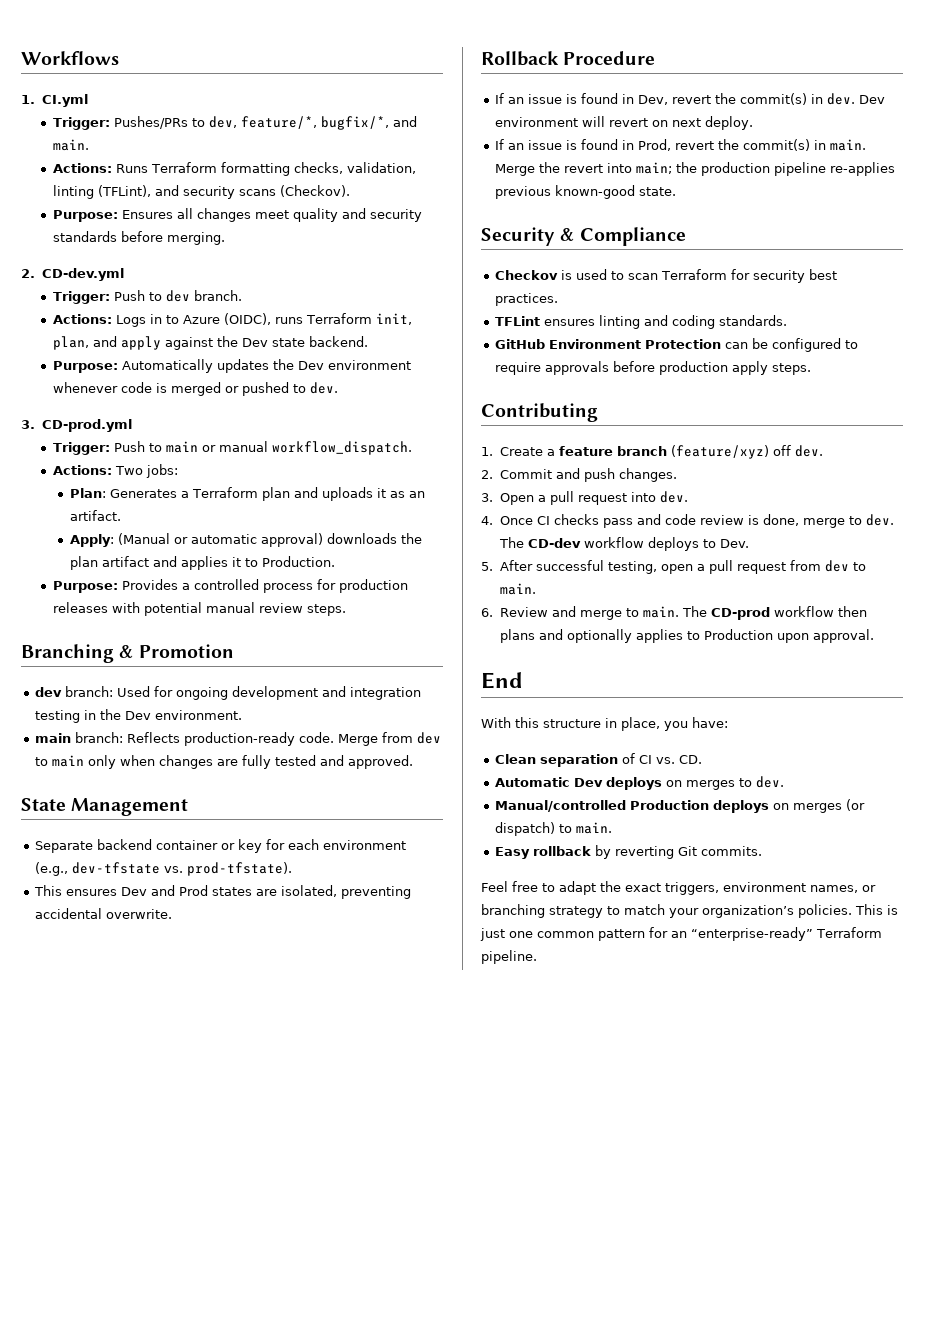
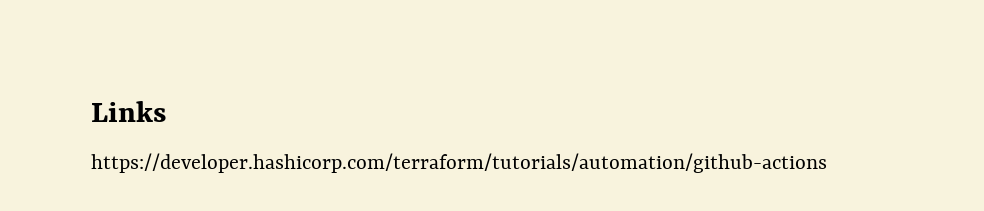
[21,51,119,65] [21,94,88,107] [52,116,417,130] [52,139,89,151] [52,162,416,176] [52,185,350,199] [52,208,422,222] [52,231,225,245] [21,268,125,281] [52,290,242,304] [52,313,412,327] [52,336,368,350] [52,359,411,373] [52,382,338,396] [21,419,132,432] [52,441,412,455] [52,464,178,478] [69,487,425,501] [69,510,121,521] [69,533,422,547] [69,556,335,570] [52,579,408,593] [52,602,346,616] [21,644,234,663] [35,686,422,700] [35,709,243,723] [35,732,442,746] [35,755,414,769] [21,798,189,816] [35,839,407,853] [35,862,293,876] [34,885,412,899] [35,908,173,919] [481,51,656,66] [495,93,886,105] [495,116,754,130] [495,139,867,151] [495,162,896,176] [495,185,677,199] [481,227,686,246] [495,269,838,283] [495,293,559,306] [495,315,788,329] [495,338,859,352] [495,361,812,375] [481,403,598,422] [481,445,823,459] [481,468,677,482] [481,491,688,505] [481,514,894,528] [498,537,750,551] [481,560,866,574] [499,583,536,595] [481,606,867,620] [499,629,874,643] [481,672,523,689] [481,717,728,731] [495,753,703,767] [495,776,785,790] [495,799,866,813] [495,822,613,836] [495,845,763,859] [481,881,876,895] [481,904,898,918] [480,927,882,941] [481,950,537,964] Workflows // 1. CI.yml // Trigger: Pushes/PRs to dev, feature/*, bugfix/*, and main. // Actions: Runs Terraform formatting checks, validation, linting (TFLint), and security scans (Checkov). // Purpose: Ensures all changes meet quality and security standards before merging. // 2. CD-dev.yml // Trigger: Push to dev branch. // Actions: Logs in to Azure (OIDC), runs Terraform init, plan, and apply against the Dev state backend. // Purpose: Automatically updates the Dev environment whenever code is merged or pushed to dev. // 3. CD-prod.yml // Trigger: Push to main or manual workflow_dispatch. // Actions: Two jobs: // Plan: Generates a Terraform plan and uploads it as an artifact. // Apply: (Manual or automatic approval) downloads the plan artifact and applies it to Production. // Purpose: Provides a controlled process for production releases with potential manual review steps. // Branching & Promotion // dev branch: Used for ongoing development and integration testing in the Dev environment. // main branch: Reflects production-ready code. Merge from dev to main only when changes are fully tested and approved. // State Management // Separate backend container or key for each environment (e.g., dev-tfstate vs. prod-tfstate). // This ensures Dev and Prod states are isolated, preventing accidental overwrite. // Rollback Procedure // If an issue is found in Dev, revert the commit(s) in dev. Dev environment will revert on next deploy. // If an issue is found in Prod, revert the commit(s) in main. Merge the revert into main; the production pipeline re-applies previous known-good state. // Security & Compliance // Checkov is used to scan Terraform for security best practices. // TFLint ensures linting and coding standards. // GitHub Environment Protection can be configured to require approvals before production apply steps. // Contributing // 1. Create a feature branch (feature/xyz) off dev. // 2. Commit and push changes. // 3. Open a pull request into dev. // 4. Once CI checks pass and code review is done, merge to dev. The CD-dev workflow deploys to Dev. // 5. After successful testing, open a pull request from dev to main. // 6. Review and merge to main. The CD-prod workflow then plans and optionally applies to Production upon approval. // End // With this structure in place, you have: // Clean separation of CI vs. CD. // Automatic Dev deploys on merges to dev. // Manual/controlled Production deploys on merges (or dispatch) to main. // Easy rollback by reverting Git commits. // Feel free to adapt the exact triggers, environment names, or branching strategy to match your organization’s policies. This is just one common pattern for an “enterprise-ready” Terraform pipeline. -> [91,101,166,122] [91,153,827,173] Links // https://developer.hashicorp.com/terraform/tutorials/automation/github-actions

